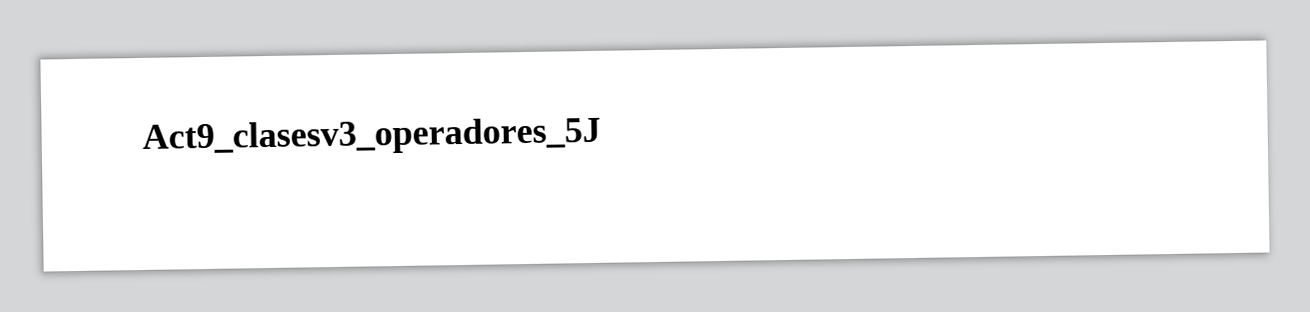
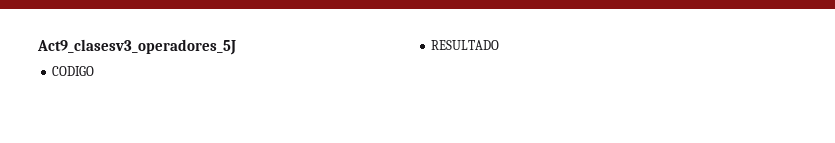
(601, 136) none -> [52,66,95,76] [431,40,500,50] // CODIGO // RESULTADO

